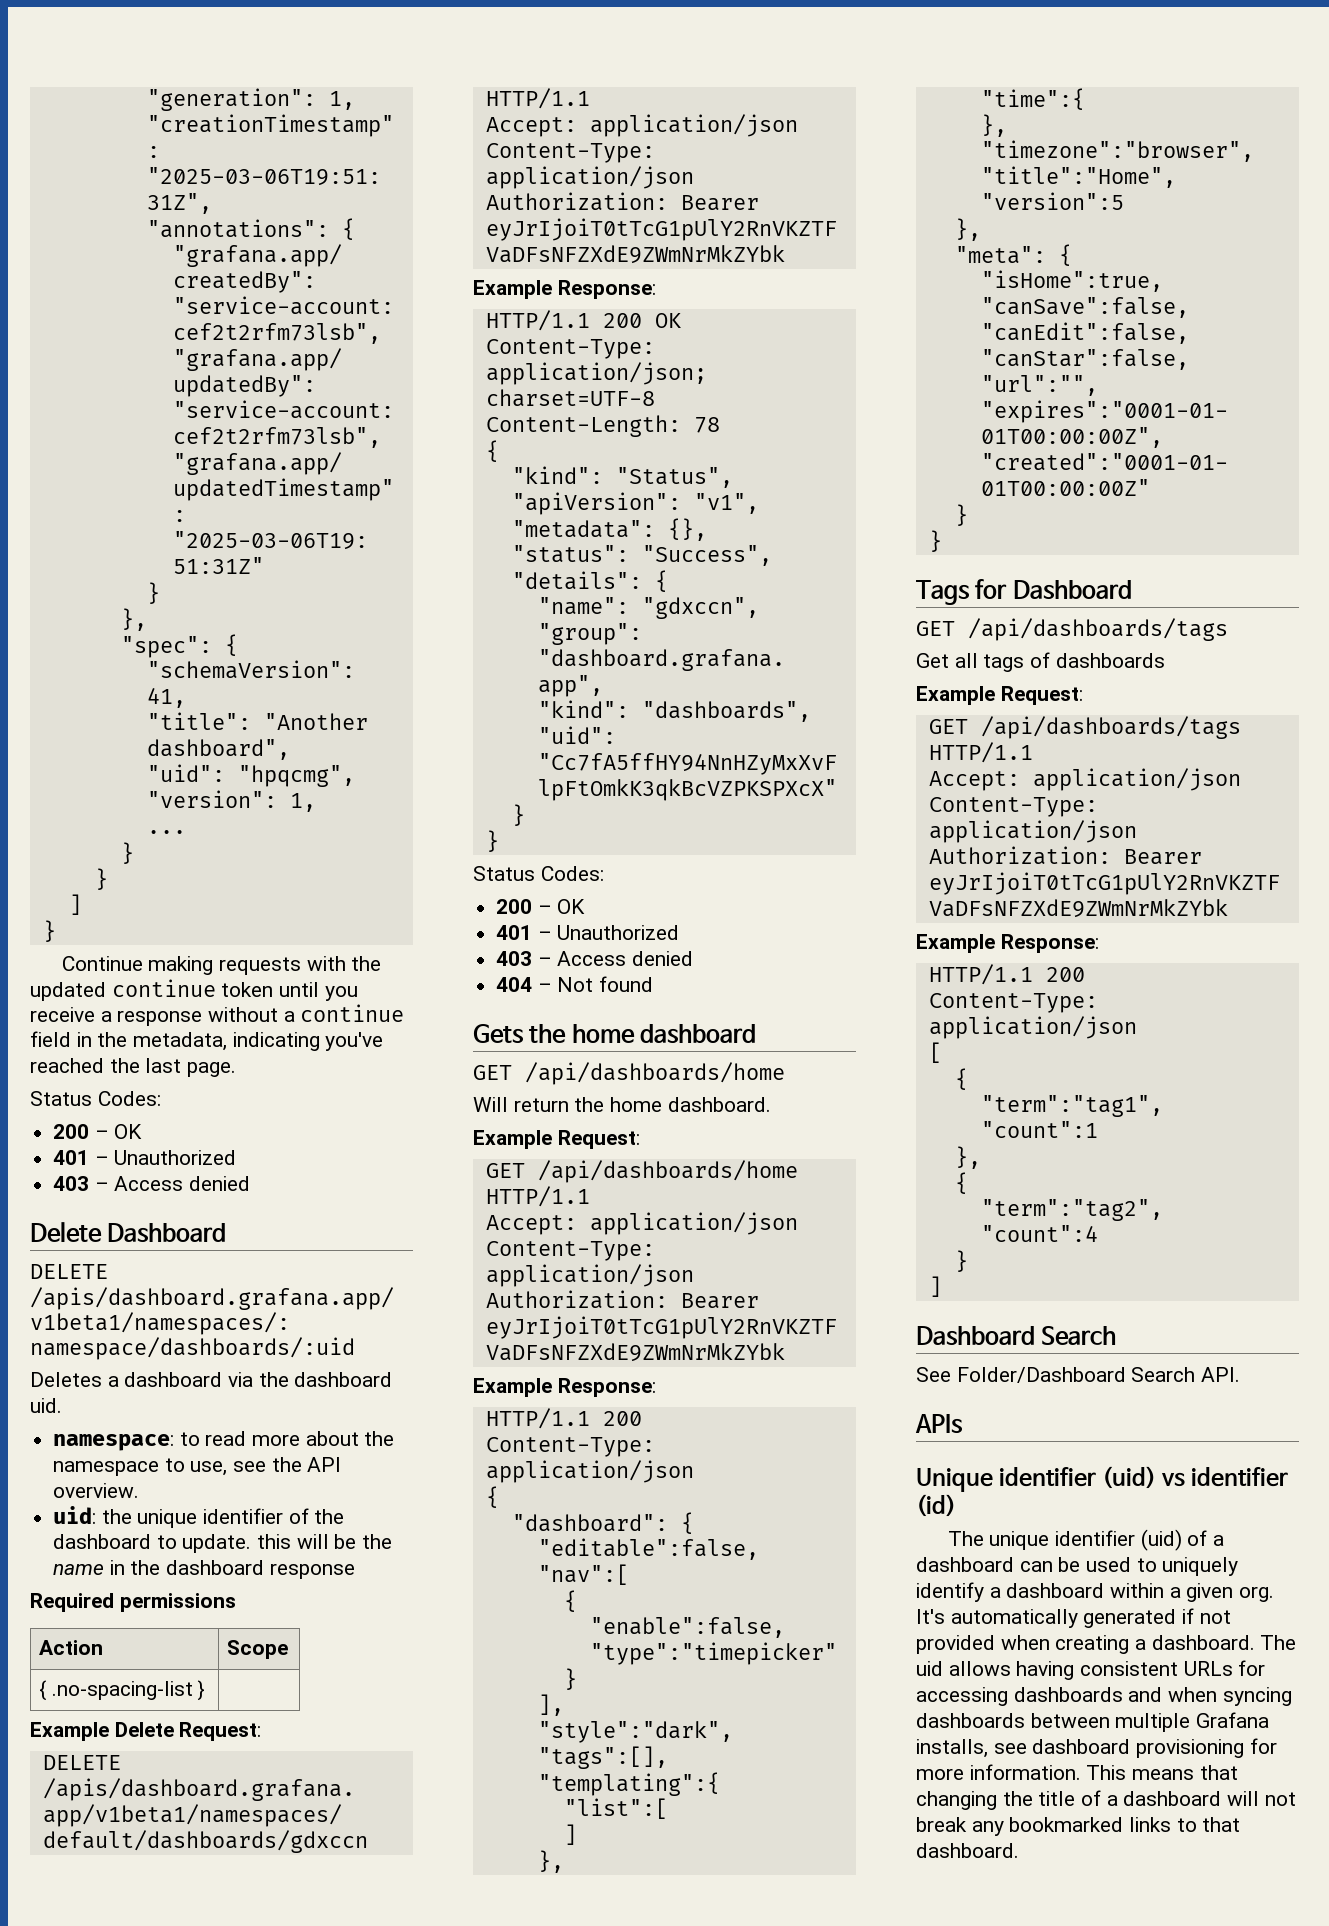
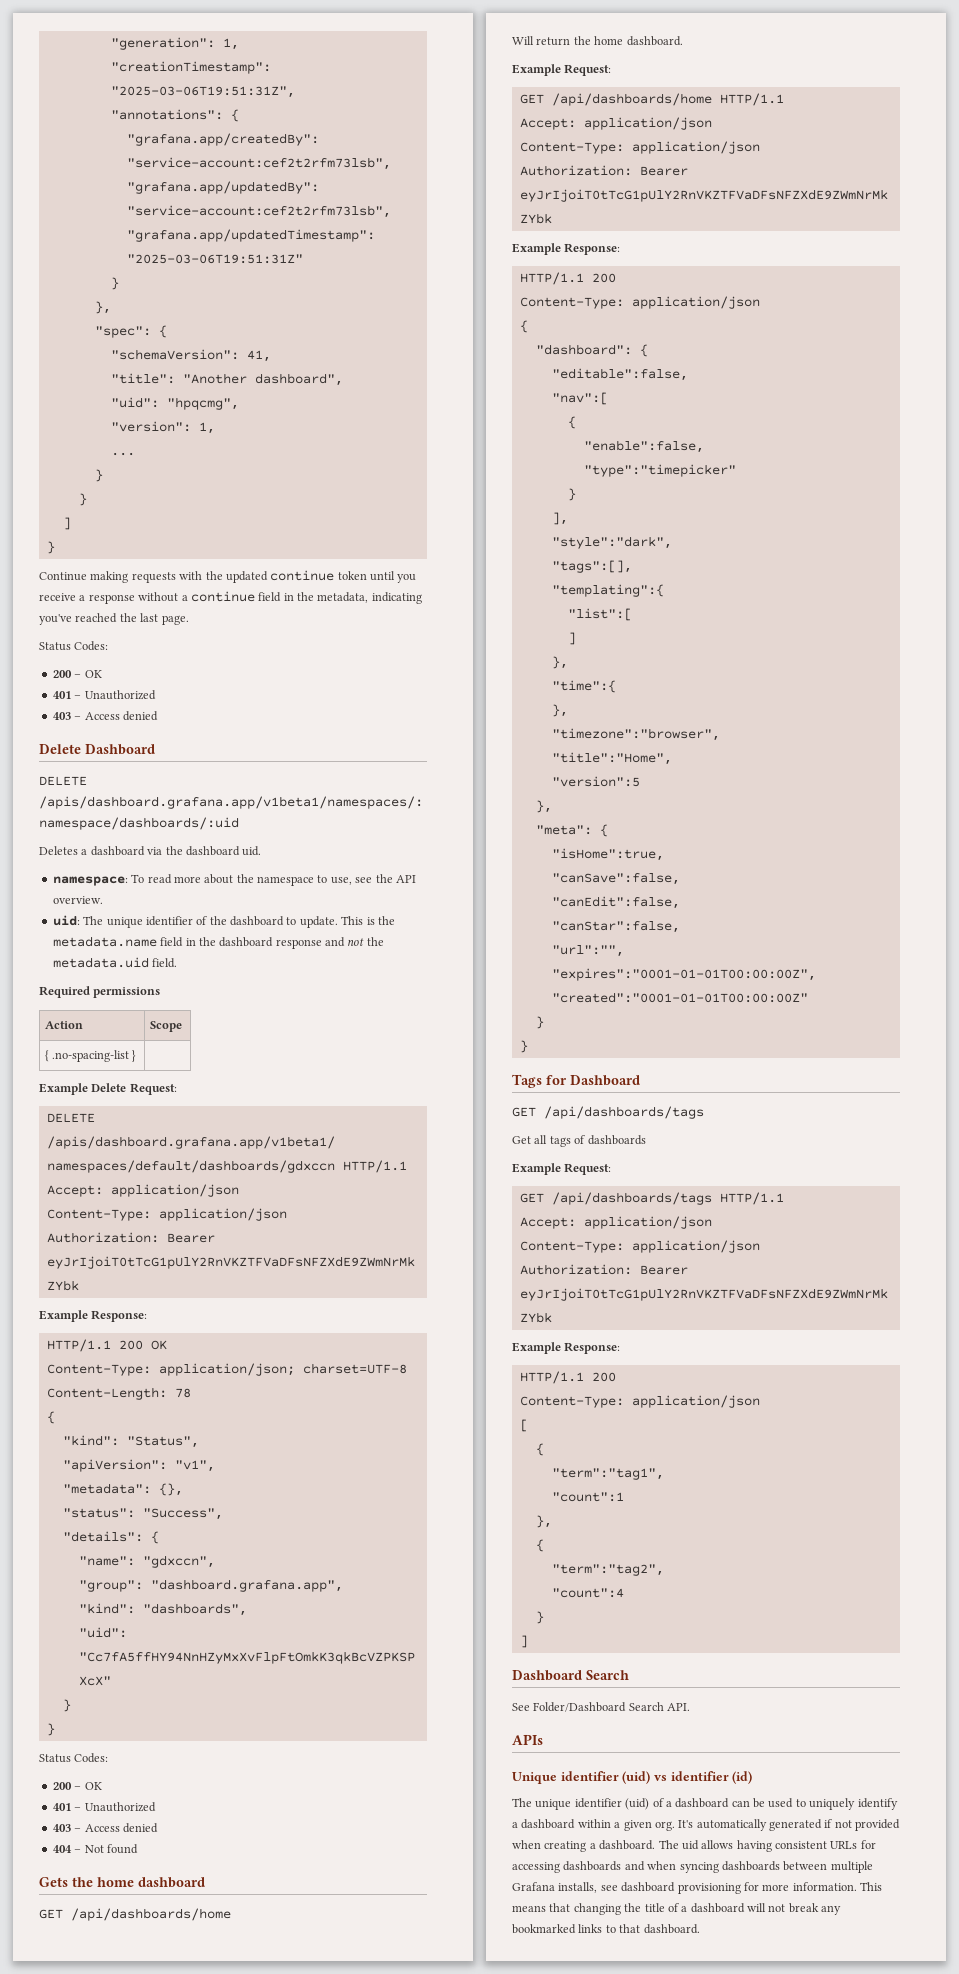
[179,1432,200,1446] to -> [131,874,145,883] To
[101,1509,132,1524] the -> [83,916,104,925] The
[257,1534,393,1549] [53,1564,105,1575] this will be the name -> [341,916,395,925] [52,936,184,947] This is the metadata.name field
(355, 1571) none -> [325,937,384,947] [52,957,178,968] and not the metadata.uid field.

